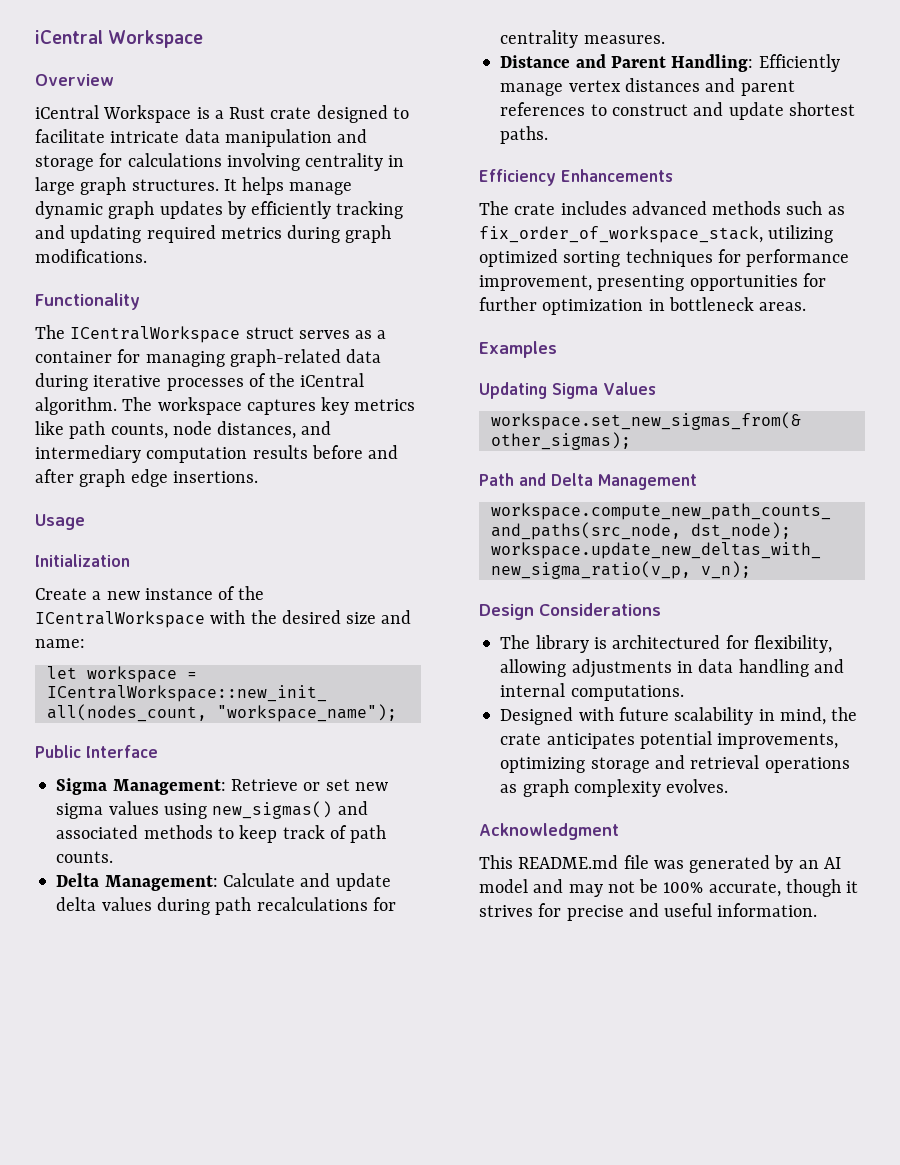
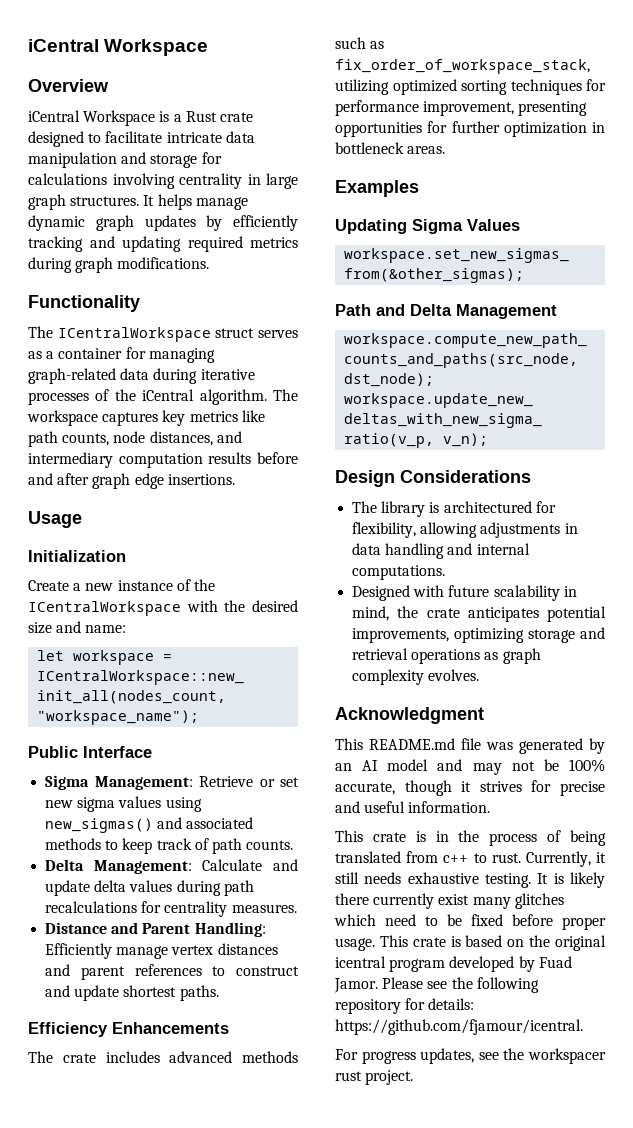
(818, 910) none -> [335,830,606,846] [335,851,606,867] [335,872,605,888] [335,893,564,909] [334,914,606,930] [335,935,606,951] [335,956,572,972] [334,977,539,993] [335,998,475,1014] [335,1019,583,1035] [335,1048,606,1064] [335,1070,414,1085] // This crate is in the process of being translated from c++ to rust. Currently, it still needs exhaustive testing. It is likely there currently exist many glitches which need to be fixed before proper usage. This crate is based on the original icentral program developed by Fuad Jamor. Please see the following repository for details: https://github.com/fjamour/icentral. // For progress updates, see the workspacer rust project.

